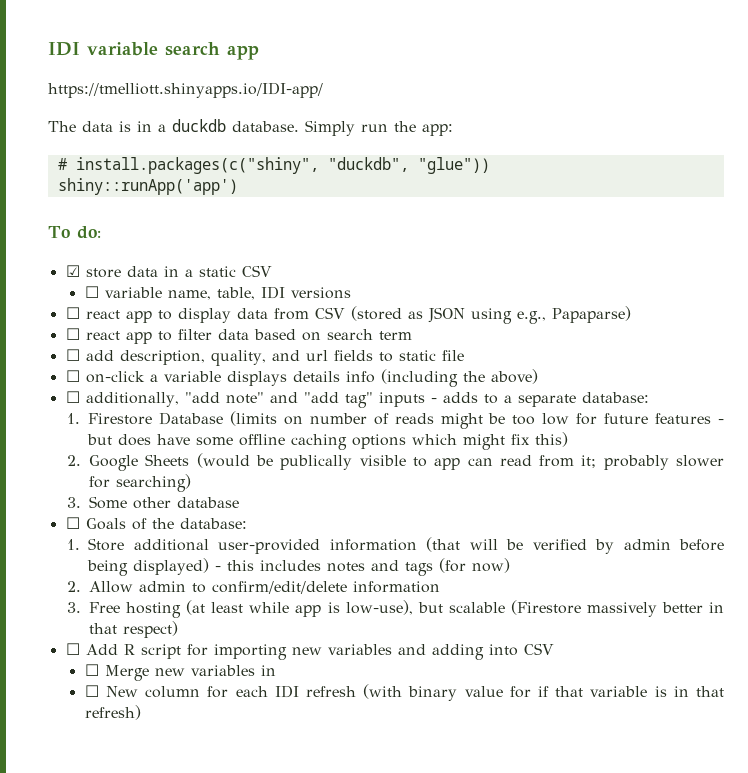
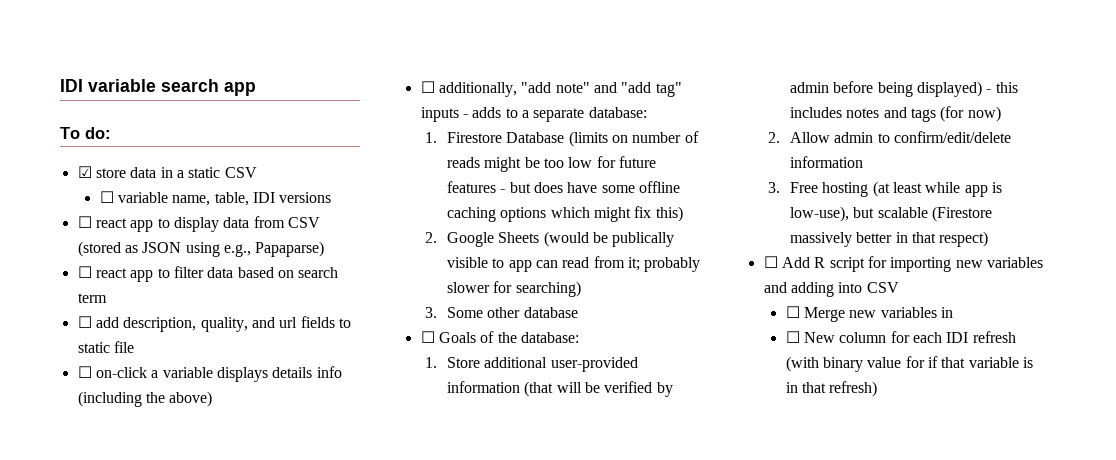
[48,82,323,98] [48,119,453,136] [57,157,490,174] [57,178,238,195] // https://tmelliott.shinyapps.io/IDI-app/ // The data is in a duckdb database. Simply run the app: // # install.packages(c("shiny", "duckdb", "glue")) // shiny::runApp('app') -> (256, 89) none

